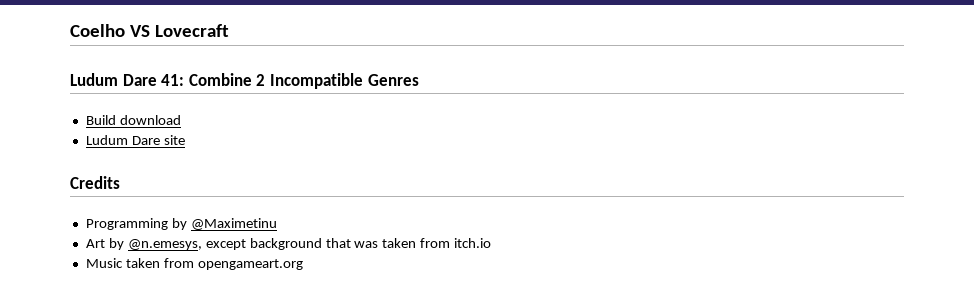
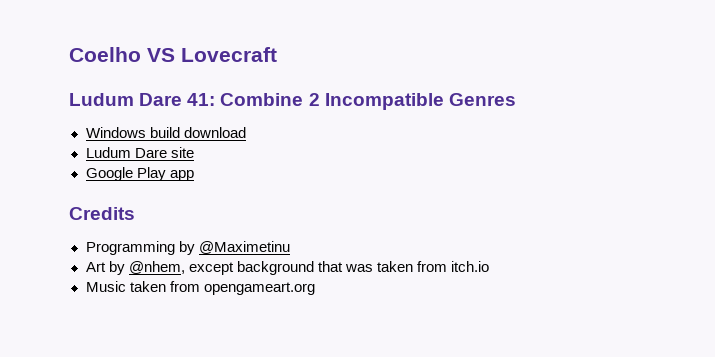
[85,115,116,125] Build -> [85,127,180,138] Windows build
(185, 140) none -> [85,167,194,181] // Google Play app
[127,239,202,250] @n.emesys, -> [128,261,185,274] @nhem,

